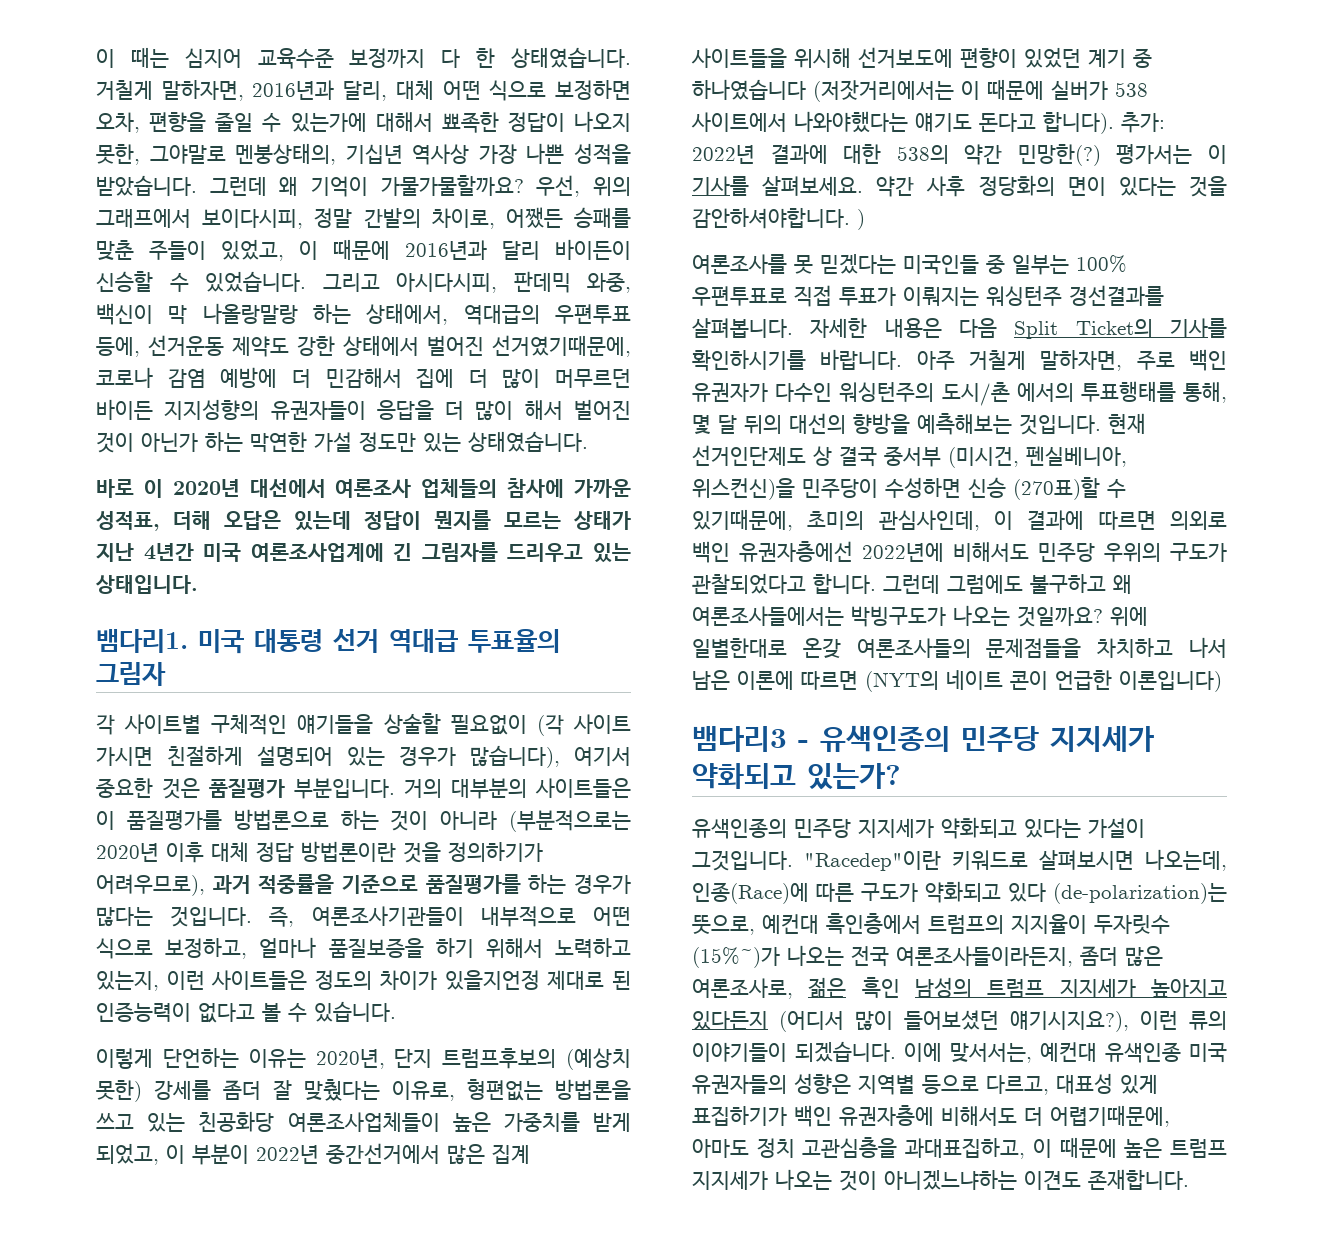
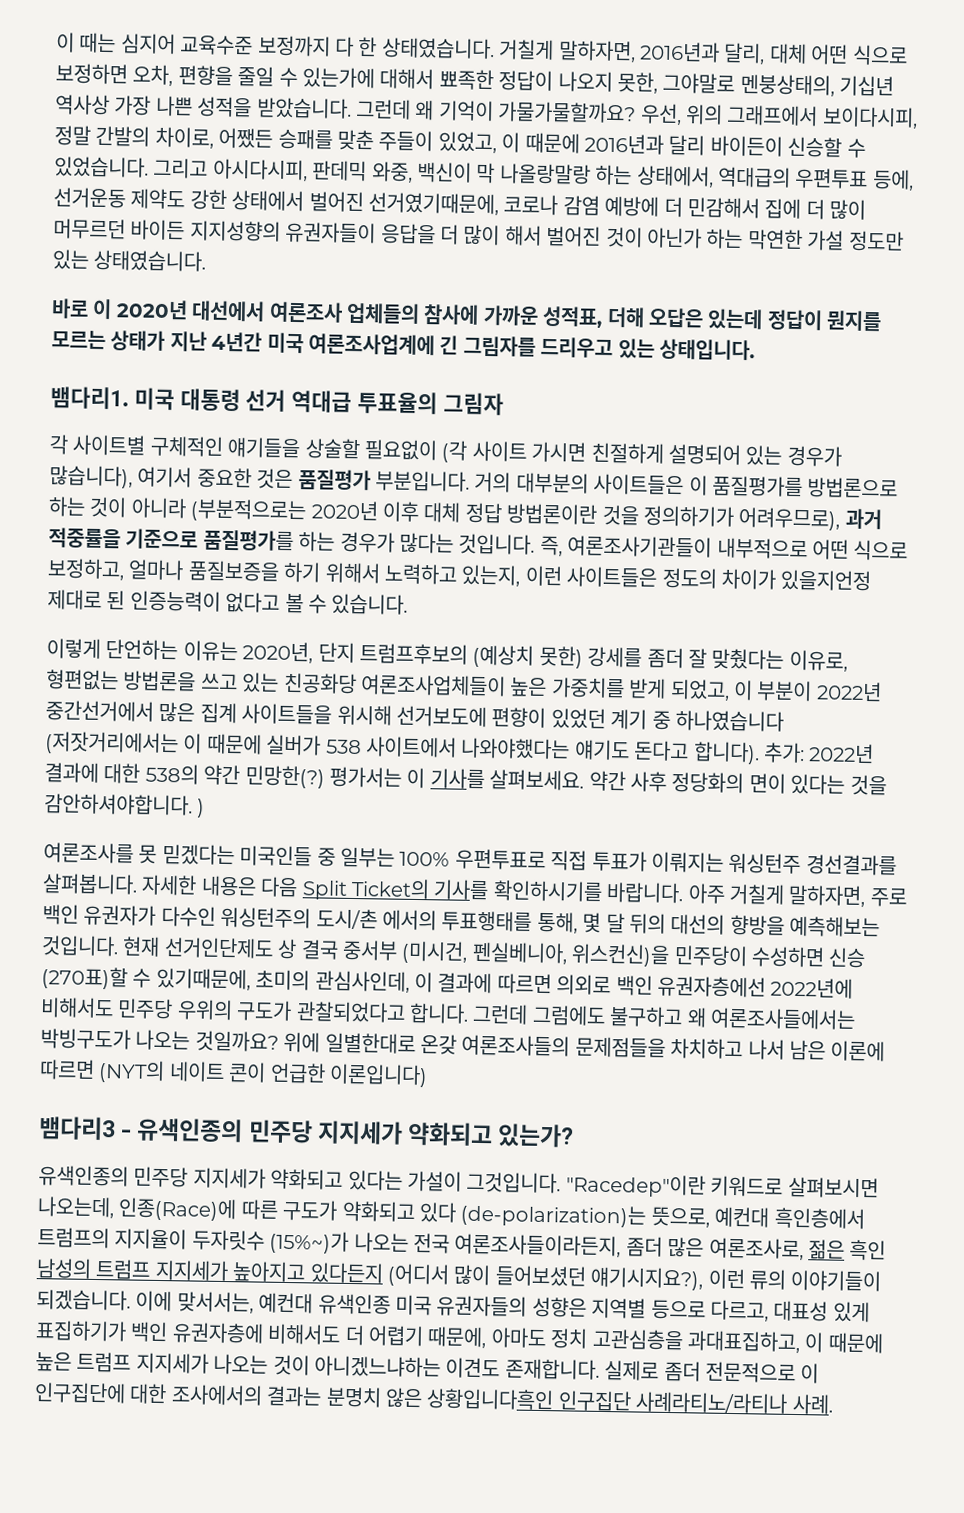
[1050,1105,1170,1127] 어렵기때문에, -> [368,1325,488,1349] 어렵기 때문에,
(1189, 1179) none -> [604,1359,820,1384] [34,1382,834,1415] 실제로 좀더 전문적으로 이 인구집단에 대한 조사에서의 결과는 분명치 않은 상황입니다흑인 인구집단 사례라티노/라티나 사례.

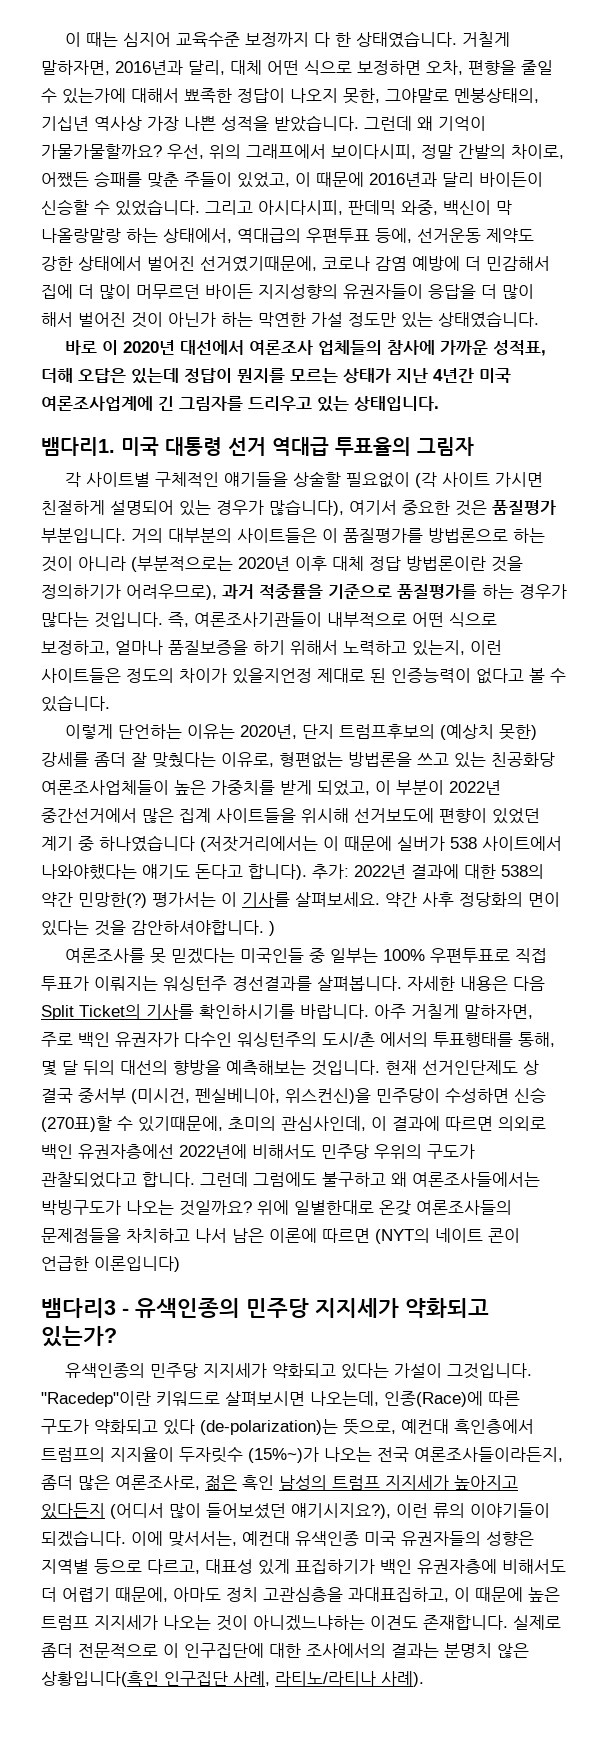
[426,1388,834,1415] 상황입니다흑인 인구집단 사례라티노/라티나 사례. -> [41,1671,424,1687] 상황입니다(흑인 인구집단 사례, 라티노/라티나 사례).

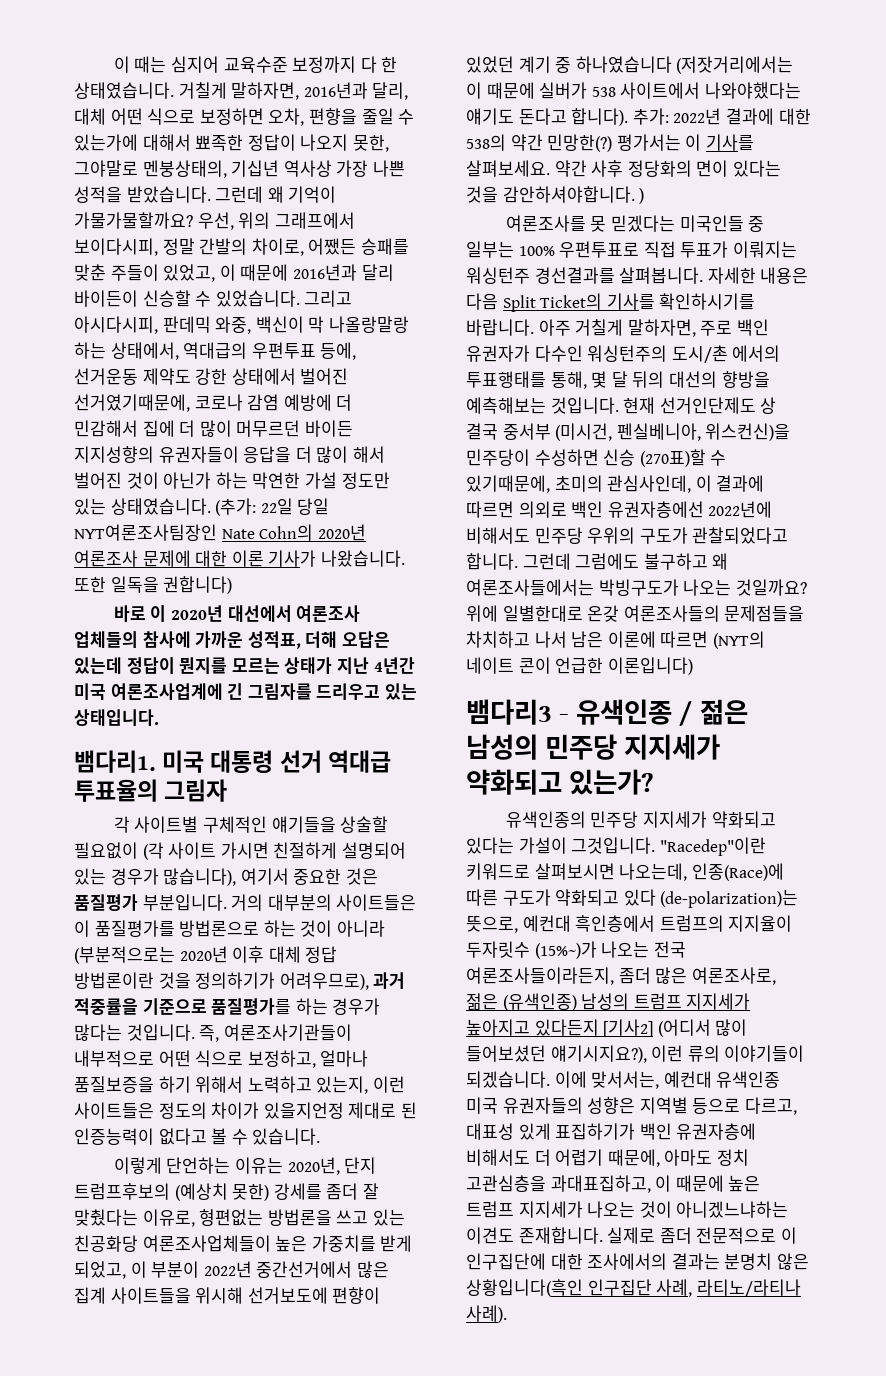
(539, 319) none -> [215,498,330,516] [74,524,366,541] [74,550,405,567] [74,576,233,594] (추가: 22일 당일 NYT여론조사팀장인 Nate Cohn의 2020년 여론조사 문제에 대한 이론 기사가 나왔습니다. 또한 일독을 권합니다)
[135,1298,240,1318] 유색인종의 -> [576,699,748,726] [466,734,538,760] 유색인종 / 젊은 남성의
[242,1475,274,1490] 흑인 -> [502,993,577,1011] (유색인종)
(105, 1511) none -> [603,1019,654,1037] [기사2]

